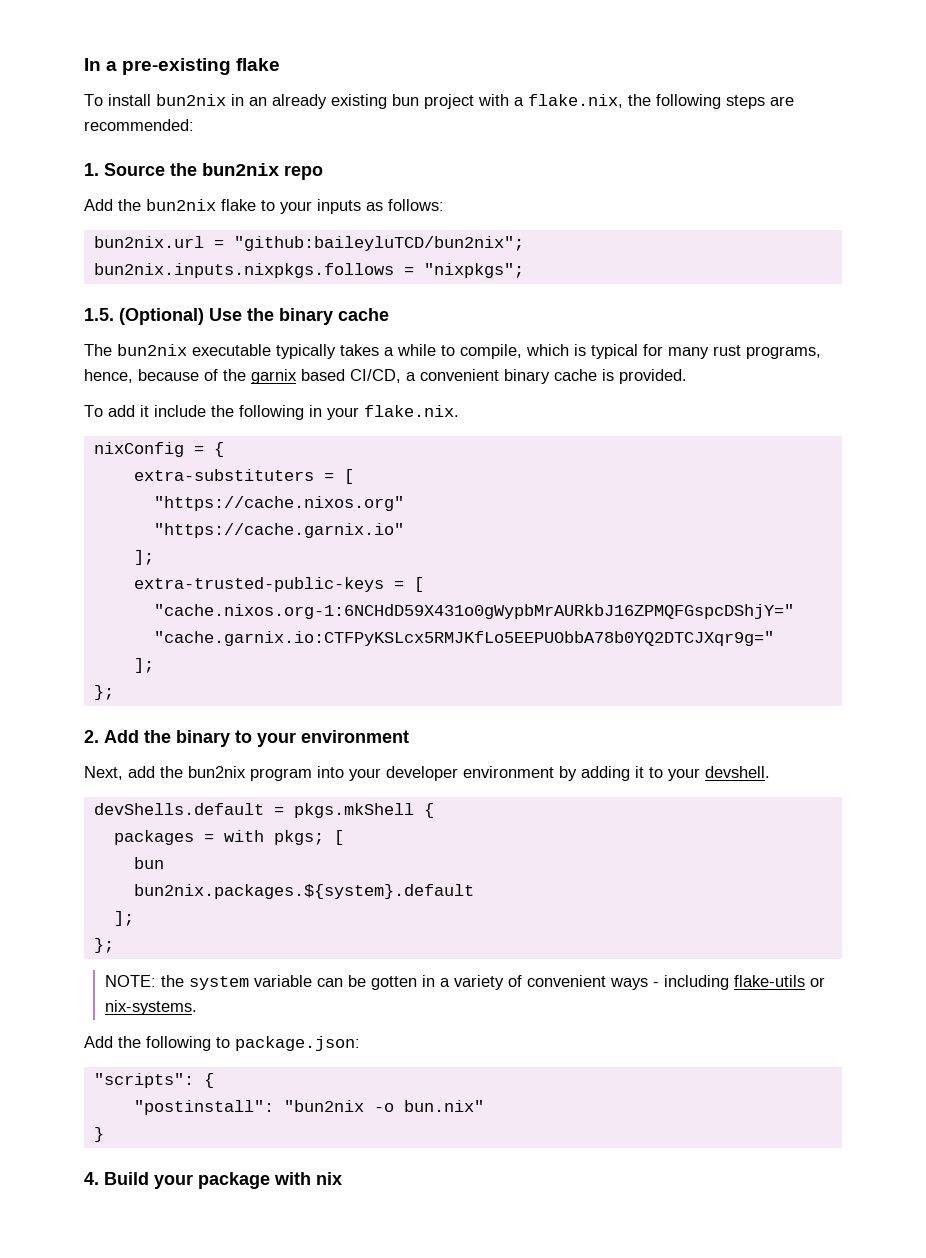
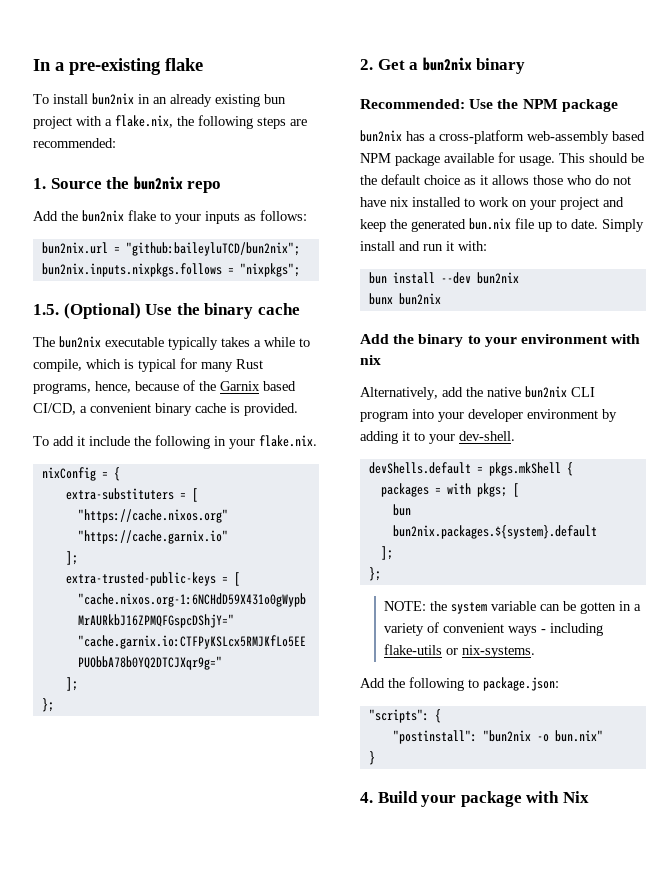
[713,345,741,356] rust -> [236,359,263,369] Rust
[251,369,297,384] garnix -> [220,381,260,391] Garnix
(99, 736) none -> [377,57,526,74] [360,99,618,112] [360,130,645,144] [360,152,644,166] [360,174,631,185] [360,197,624,210] [360,218,644,232] [360,241,487,251] [368,272,519,284] [368,293,441,305] Get a bun2nix binary // Recommended: Use the NPM package // bun2nix has a cross-platform web-assembly based NPM package available for usage. This should be the default choice as it allows those who do not have nix installed to work on your project and keep the generated bun.nix file up to date. Simply install and run it with: // bun install --dev bun2nix // bunx bun2nix //
[84,766,246,780] // Next, add the bun2nix -> [611,334,641,344] [360,355,381,365] [360,386,595,400] with nix // Alternatively, add the native bun2nix CLI
[705,766,770,778] devshell. -> [459,431,515,441] dev-shell.
[316,1172,342,1185] nix -> [562,791,589,803] Nix

